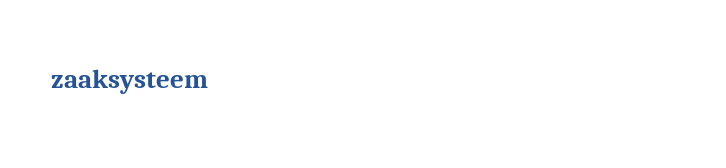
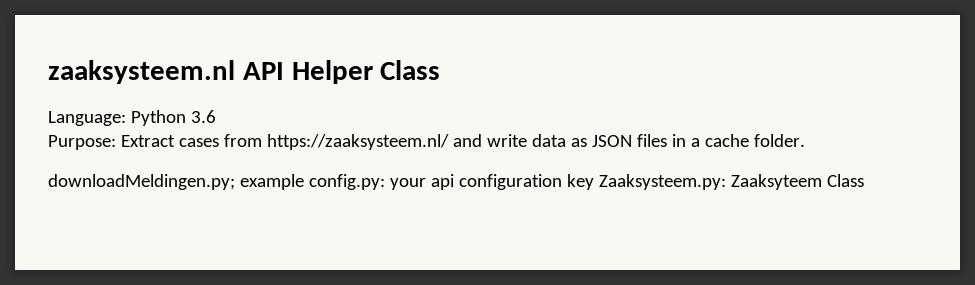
[51,69,208,94] zaaksysteem -> [48,60,441,84] [48,110,216,126] [48,134,805,150] [48,174,864,190] zaaksysteem.nl API Helper Class // Language: Python 3.6 // Purpose: Extract cases from https://zaaksysteem.nl/ and write data as JSON files in a cache folder. // downloadMeldingen.py; example config.py: your api configuration key Zaaksysteem.py: Zaaksyteem Class

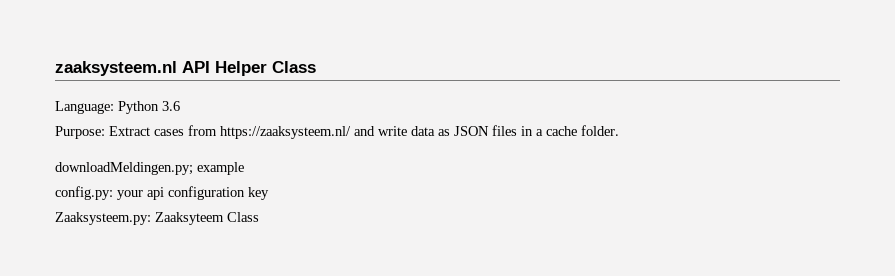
(304, 182) none -> (244, 168) //
(594, 182) none -> (269, 193) //

